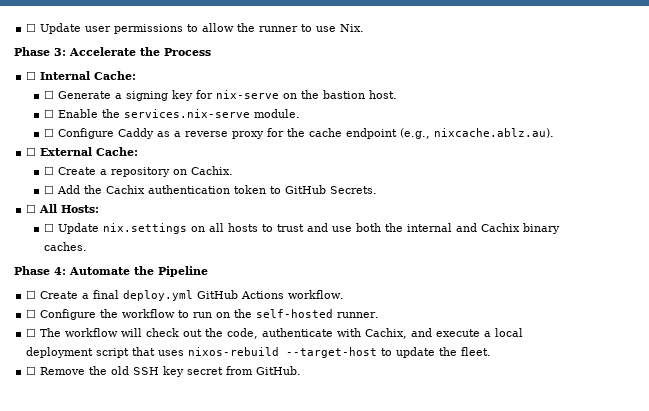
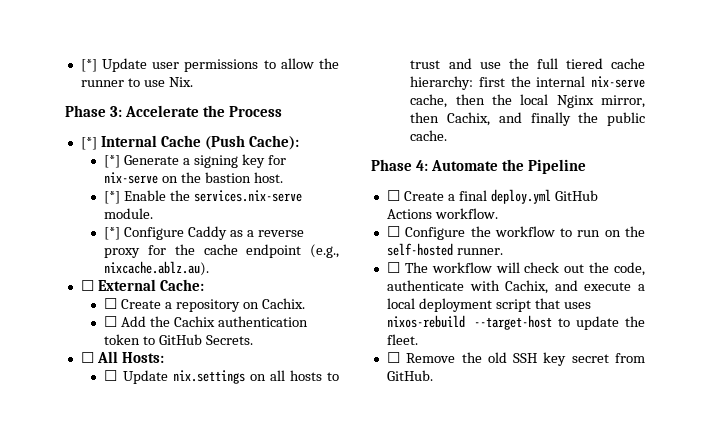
[26,23,37,32] ☐ -> [80,59,97,72] [*]
[26,71,137,80] [44,90,55,99] ☐ Internal Cache: // ☐ -> [80,135,299,150] [104,155,121,168] [*] Internal Cache (Push Cache): // [*]
[44,109,55,118] ☐ -> [104,191,121,204] [*]
[44,128,55,137] ☐ -> [104,227,121,240] [*]
[356,223,561,234] [44,242,88,251] both the internal and Cachix binary caches. -> [508,58,645,69] [410,76,645,90] [410,94,645,108] [410,112,645,126] [410,130,448,141] the full tiered cache hierarchy: first the internal nix-serve cache, then the local Nginx mirror, then Cachix, and finally the public cache.

